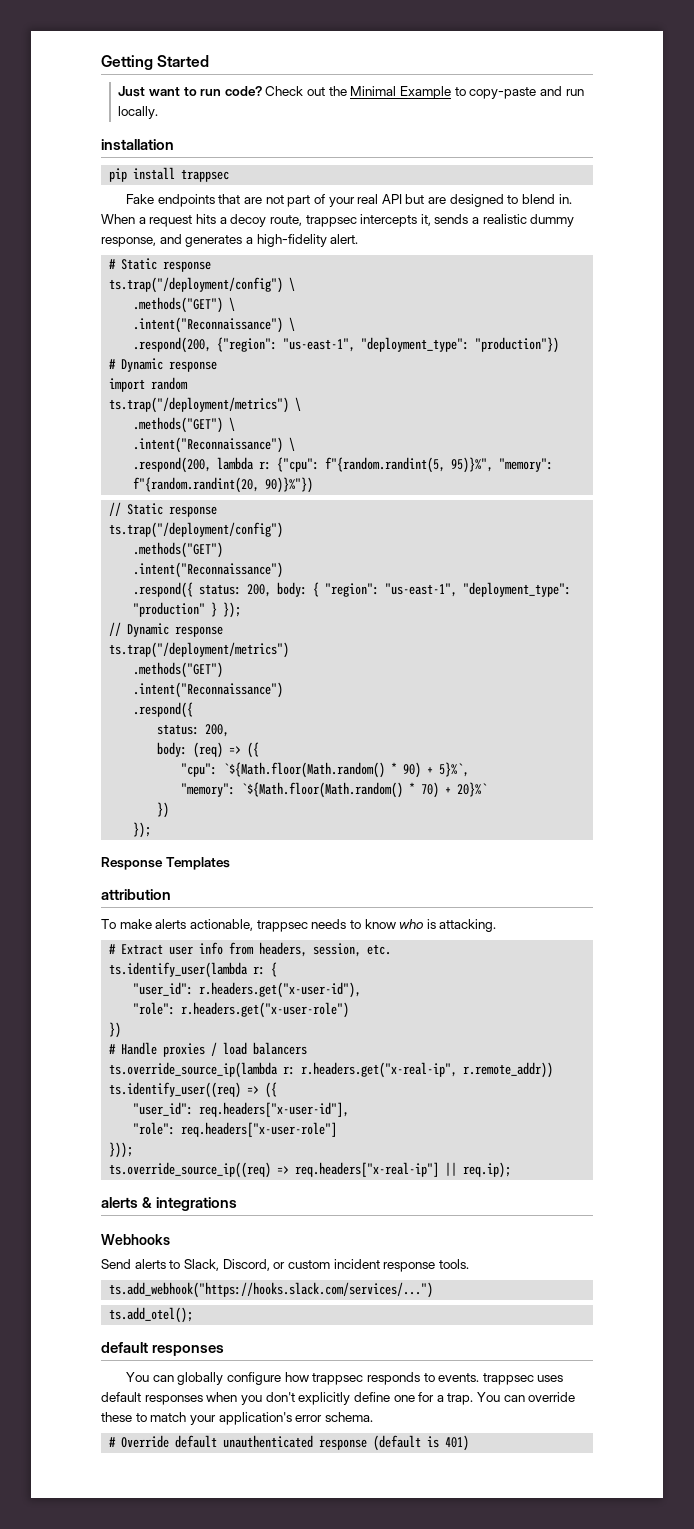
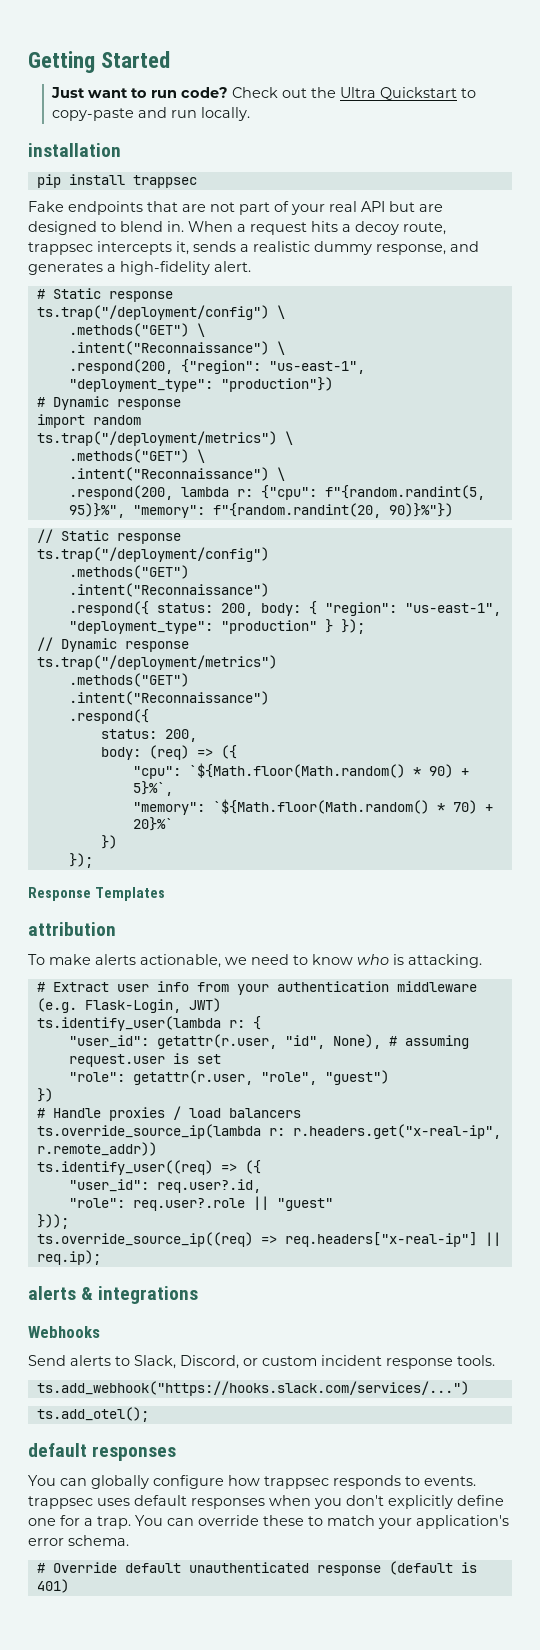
[350,86,452,99] Minimal Example -> [340,87,458,100] Ultra Quickstart
[256,919,347,932] trappsec needs -> [225,954,289,965] we need
[259,942,392,957] [109,962,278,978] [133,982,362,998] [133,1002,350,1018] headers, session, etc. // ts.identify_user(lambda r: { // "user_id": r.headers.get("x-user-id"), // "role": r.headers.get("x-user-role") -> [236,981,477,995] [36,998,221,1013] [36,1016,261,1031] [68,1034,469,1049] [68,1053,221,1067] [68,1070,389,1085] your authentication middleware (e.g. Flask-Login, JWT) // ts.identify_user(lambda r: { // "user_id": getattr(r.user, "id", None), # assuming request.user is set // "role": getattr(r.user, "role", "guest")
[199,1102,350,1117] [133,1122,338,1137] req.headers["x-user-id"], // "role": req.headers["x-user-role"] -> [156,1179,261,1193] [68,1196,333,1211] req.user?.id, // "role": req.user?.role || "guest"

